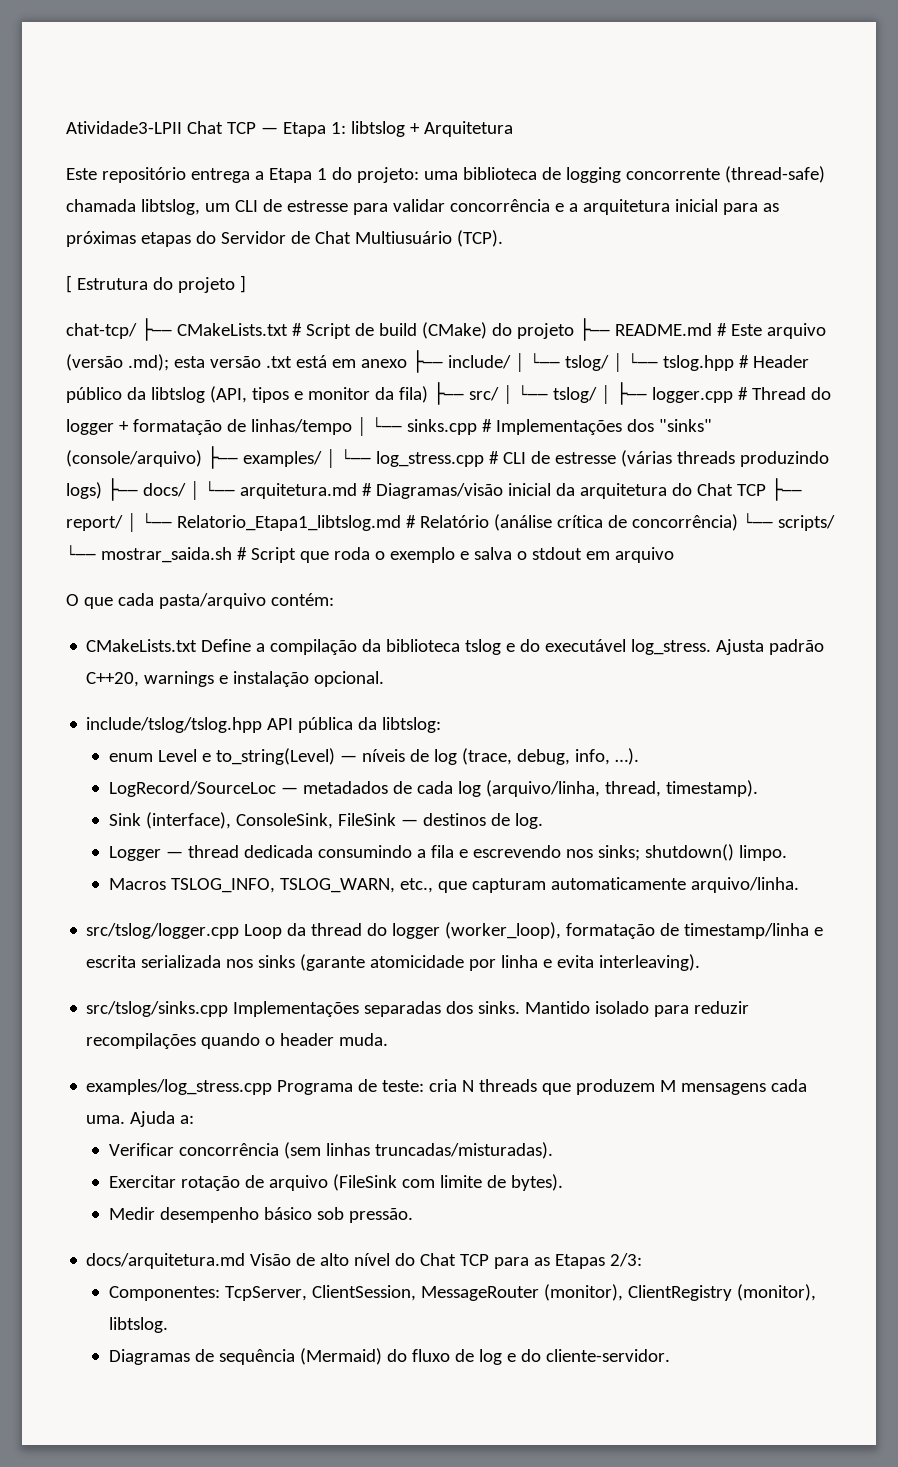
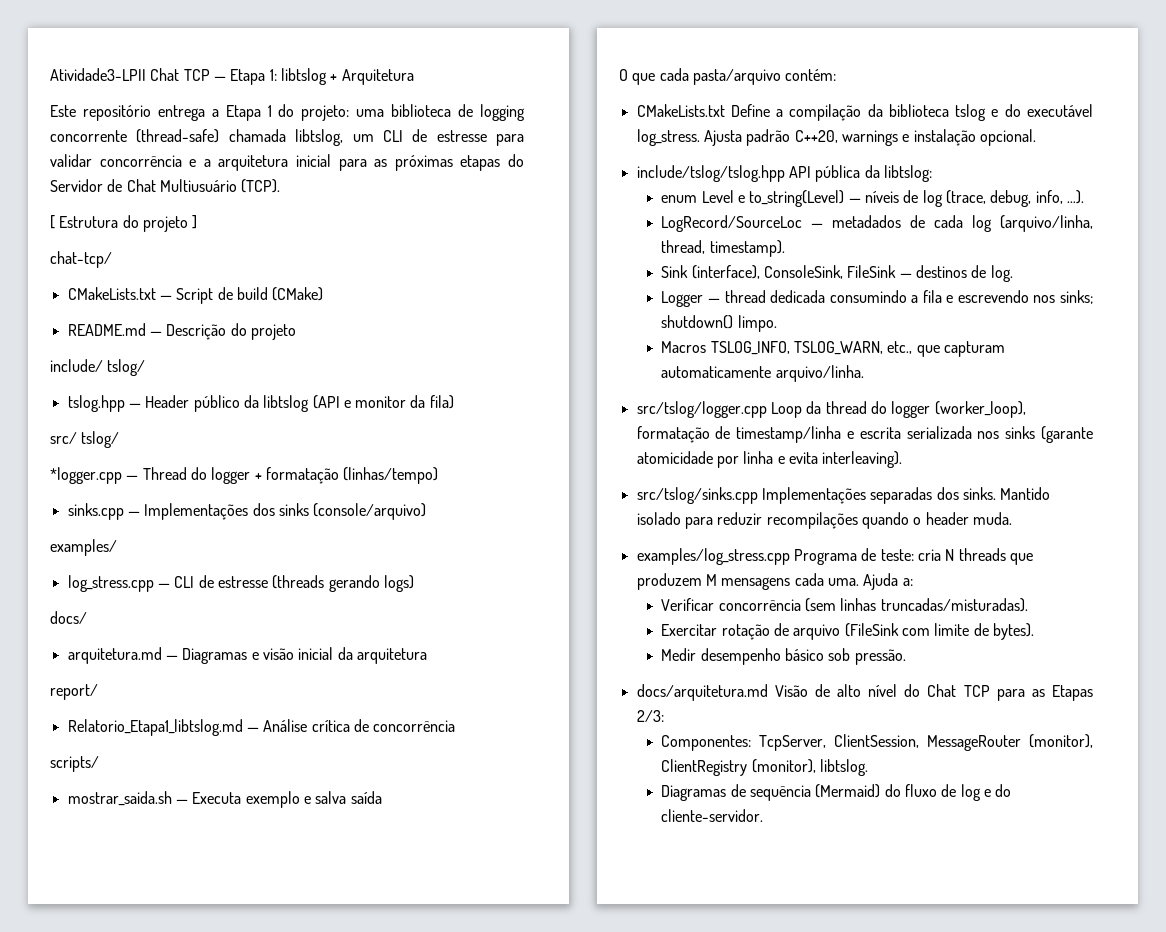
[140,318,302,341] ├── CMakeLists.txt # -> [67,287,172,300] // CMakeLists.txt —
[491,318,826,341] [66,350,749,373] do projeto ├── README.md # Este arquivo (versão .md); esta versão .txt está em anexo ├── include/ │ └── tslog/ │ └── tslog.hpp # -> [67,323,296,340] [50,359,146,376] [67,395,141,412] // README.md — Descrição do projeto // include/ tslog/ // tslog.hpp —
[209,386,289,403] (API, tipos -> [312,395,340,409] (API
[432,382,748,405] ├── src/ │ └── tslog/ │ ├── logger.cpp # -> [50,431,120,448] [50,467,139,484] // src/ tslog/ // *logger.cpp —
[226,417,492,436] de linhas/tempo │ └── sinks.cpp # -> [343,467,439,484] [67,503,140,520] (linhas/tempo) // sinks.cpp —
[658,419,712,432] "sinks" -> [278,503,309,516] sinks
[206,446,238,469] ├── -> (427, 511) //
[325,449,829,468] │ └── log_stress.cpp # CLI de estresse (várias threads produzindo -> [67,575,380,592] // log_stress.cpp — CLI de estresse (threads gerando
[106,478,138,501] ├── -> (414, 583) //
[189,478,802,501] [66,513,835,532] [66,545,674,563] │ └── arquitetura.md # Diagramas/visão inicial da arquitetura do Chat TCP ├── report/ │ └── Relatorio_Etapa1_libtslog.md # Relatório (análise crítica de concorrência) └── scripts/ └── mostrar_saida.sh # Script que roda o exemplo e salva o stdout em arquivo -> [67,647,427,664] [50,684,98,700] [67,719,456,736] [50,756,99,772] [67,791,382,808] // arquitetura.md — Diagramas e visão inicial da arquitetura // report/ // Relatorio_Etapa1_libtslog.md — Análise crítica de concorrência // scripts/ // mostrar_saida.sh — Executa exemplo e salva saída

